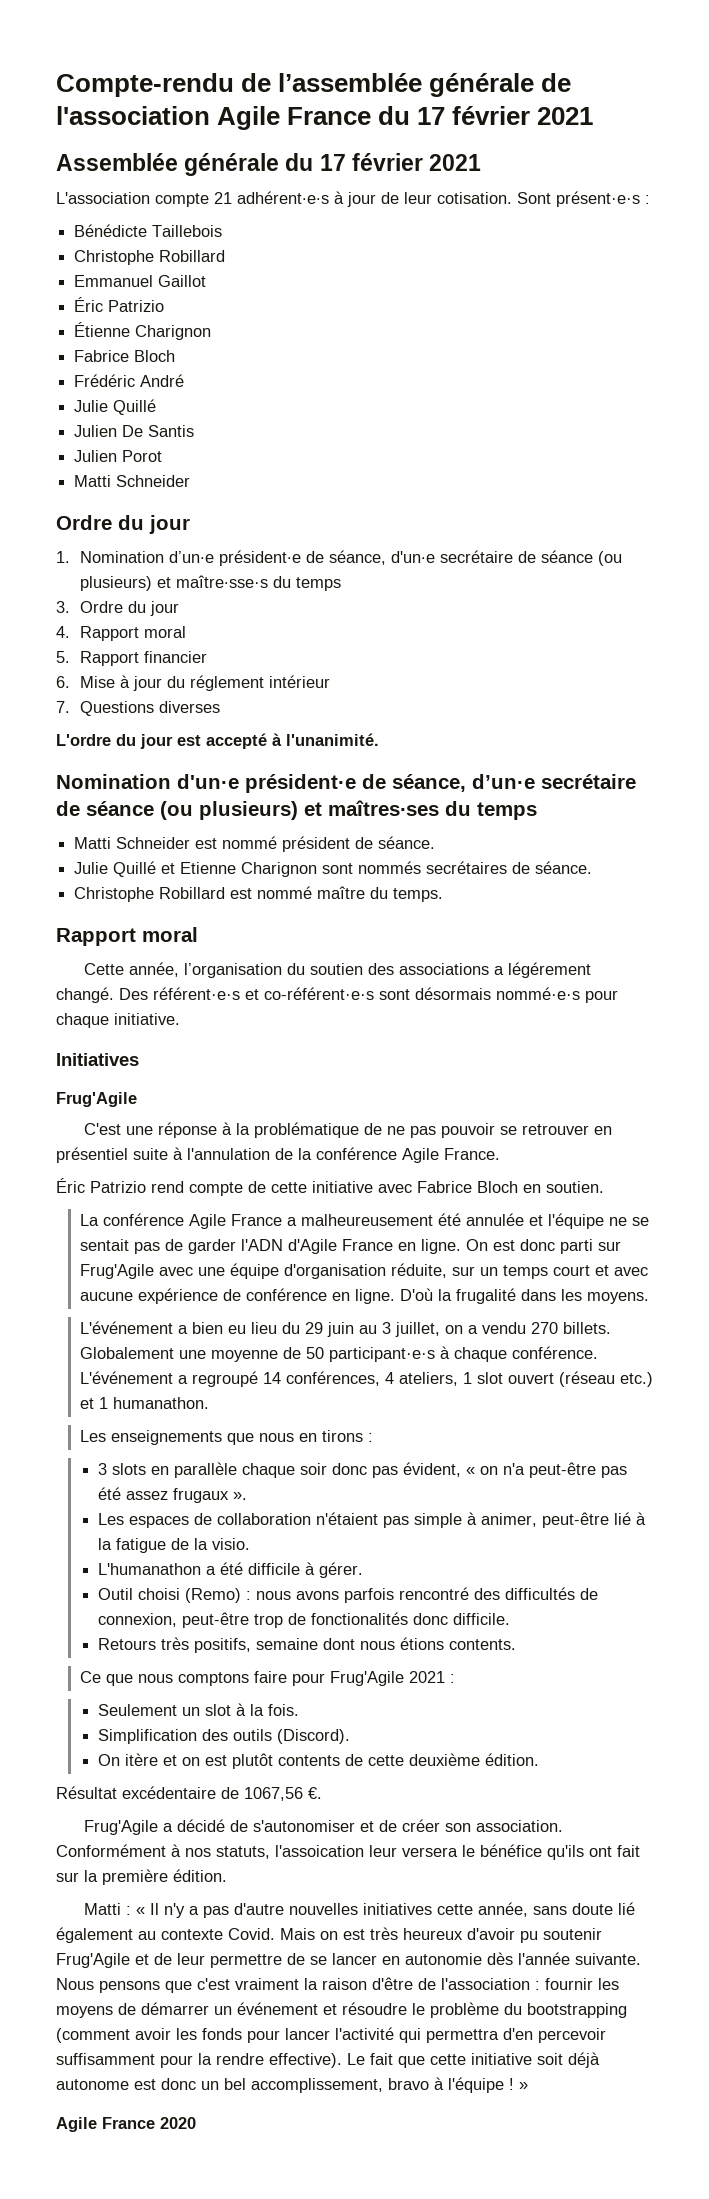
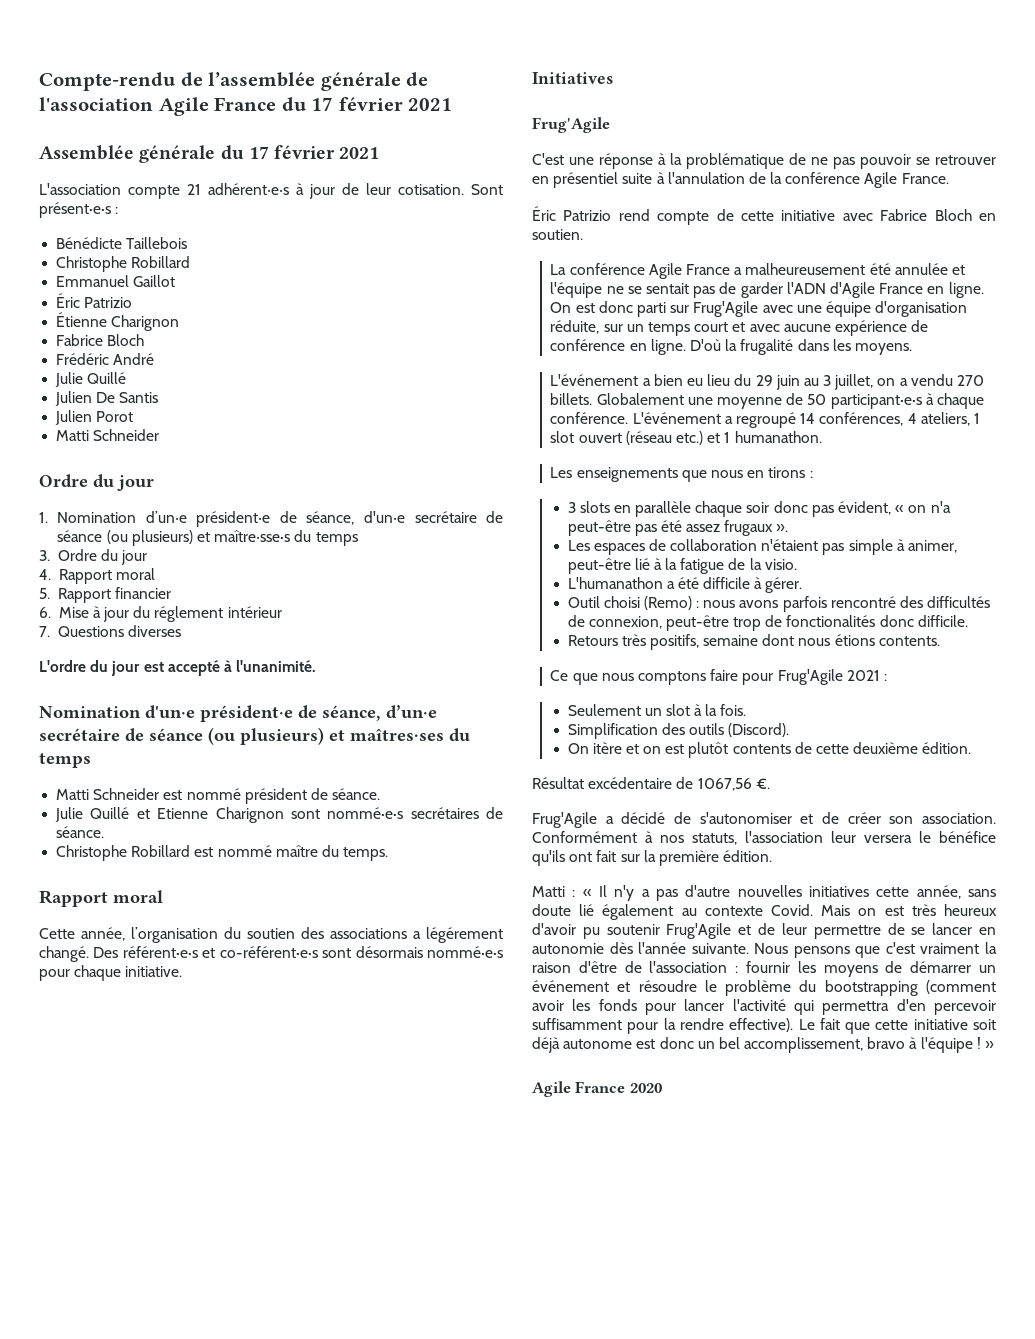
[358,861,422,874] nommés -> [327,807,404,819] nommé·e·s
[275,1845,364,1857] l'assoication -> [745,831,823,843] l'association

